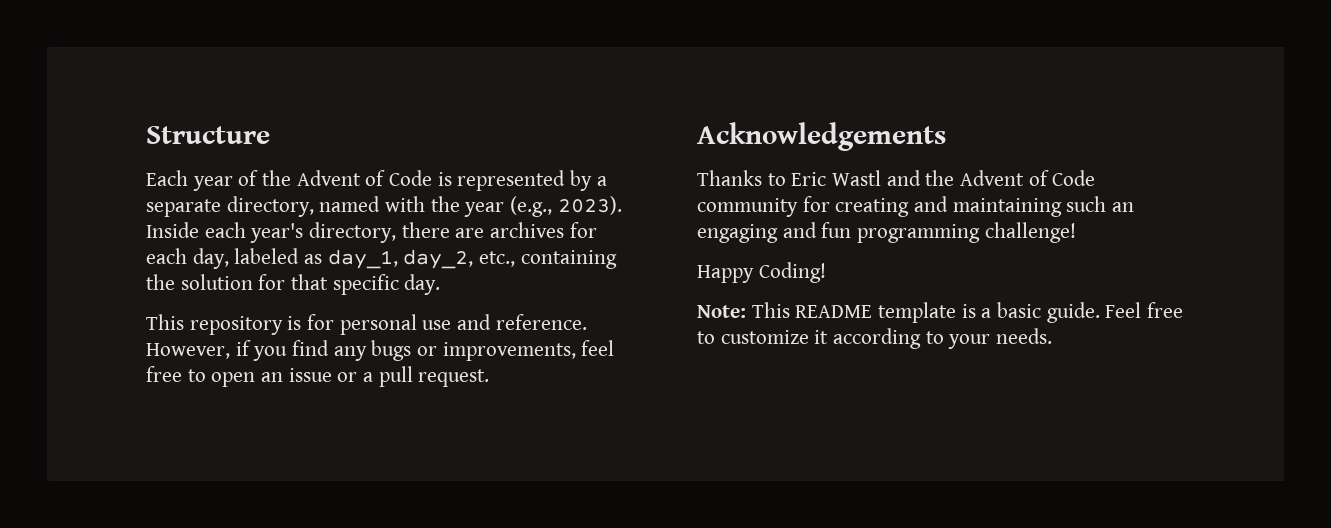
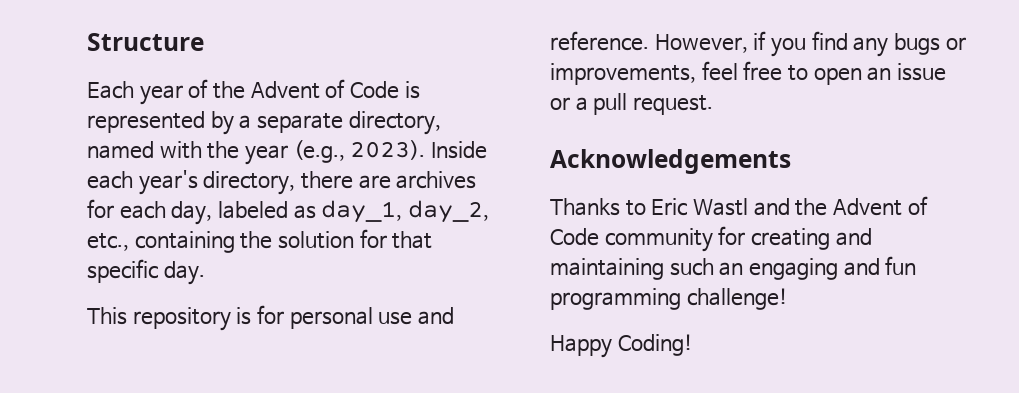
[697,302,1184,323] [697,328,1053,349] // Note: This README template is a basic guide. Feel free to customize it according to your needs. -> (693, 345) none

